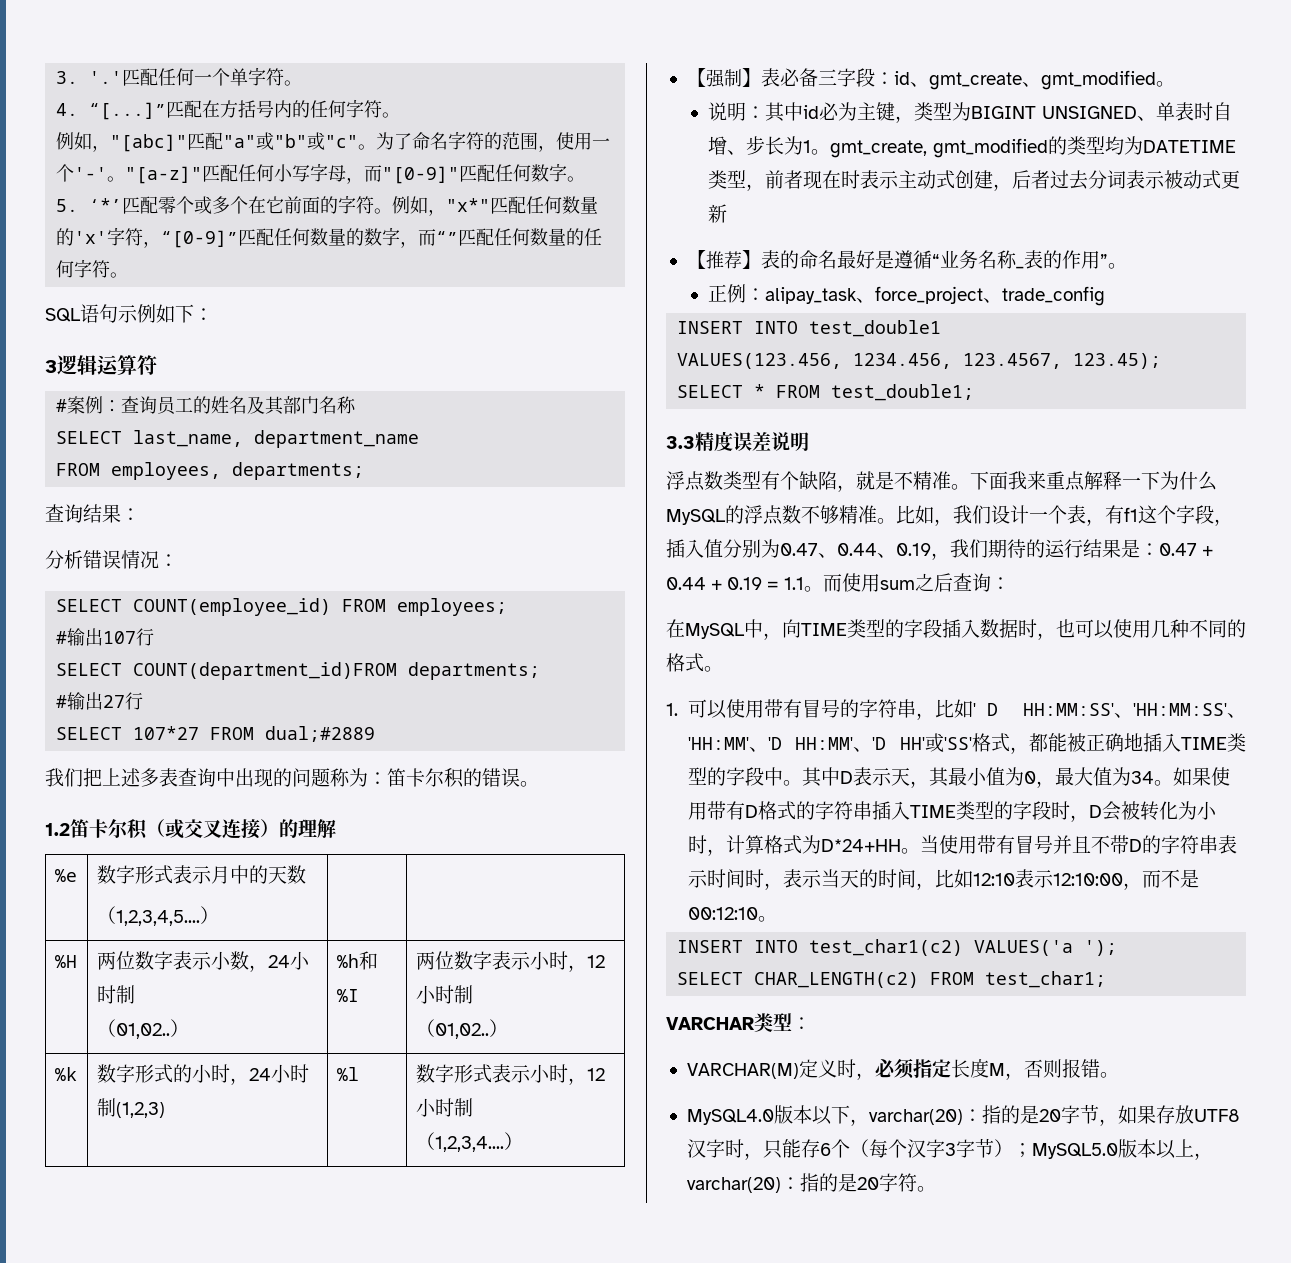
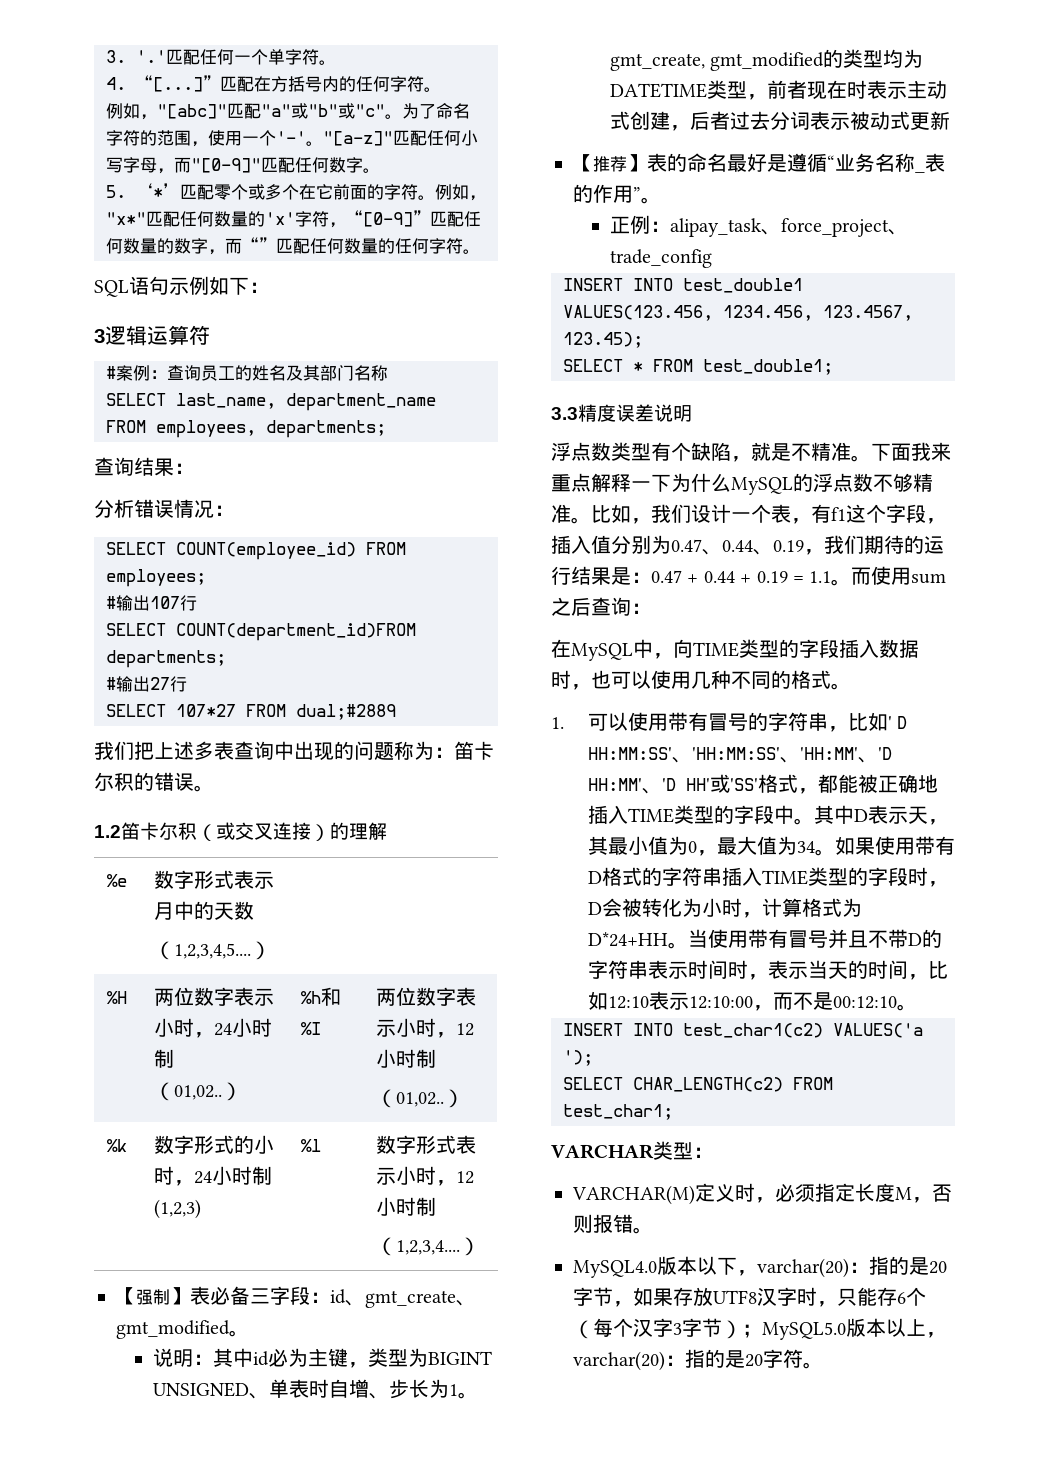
[229,951,249,970] 数 -> [174,1018,195,1037] 时

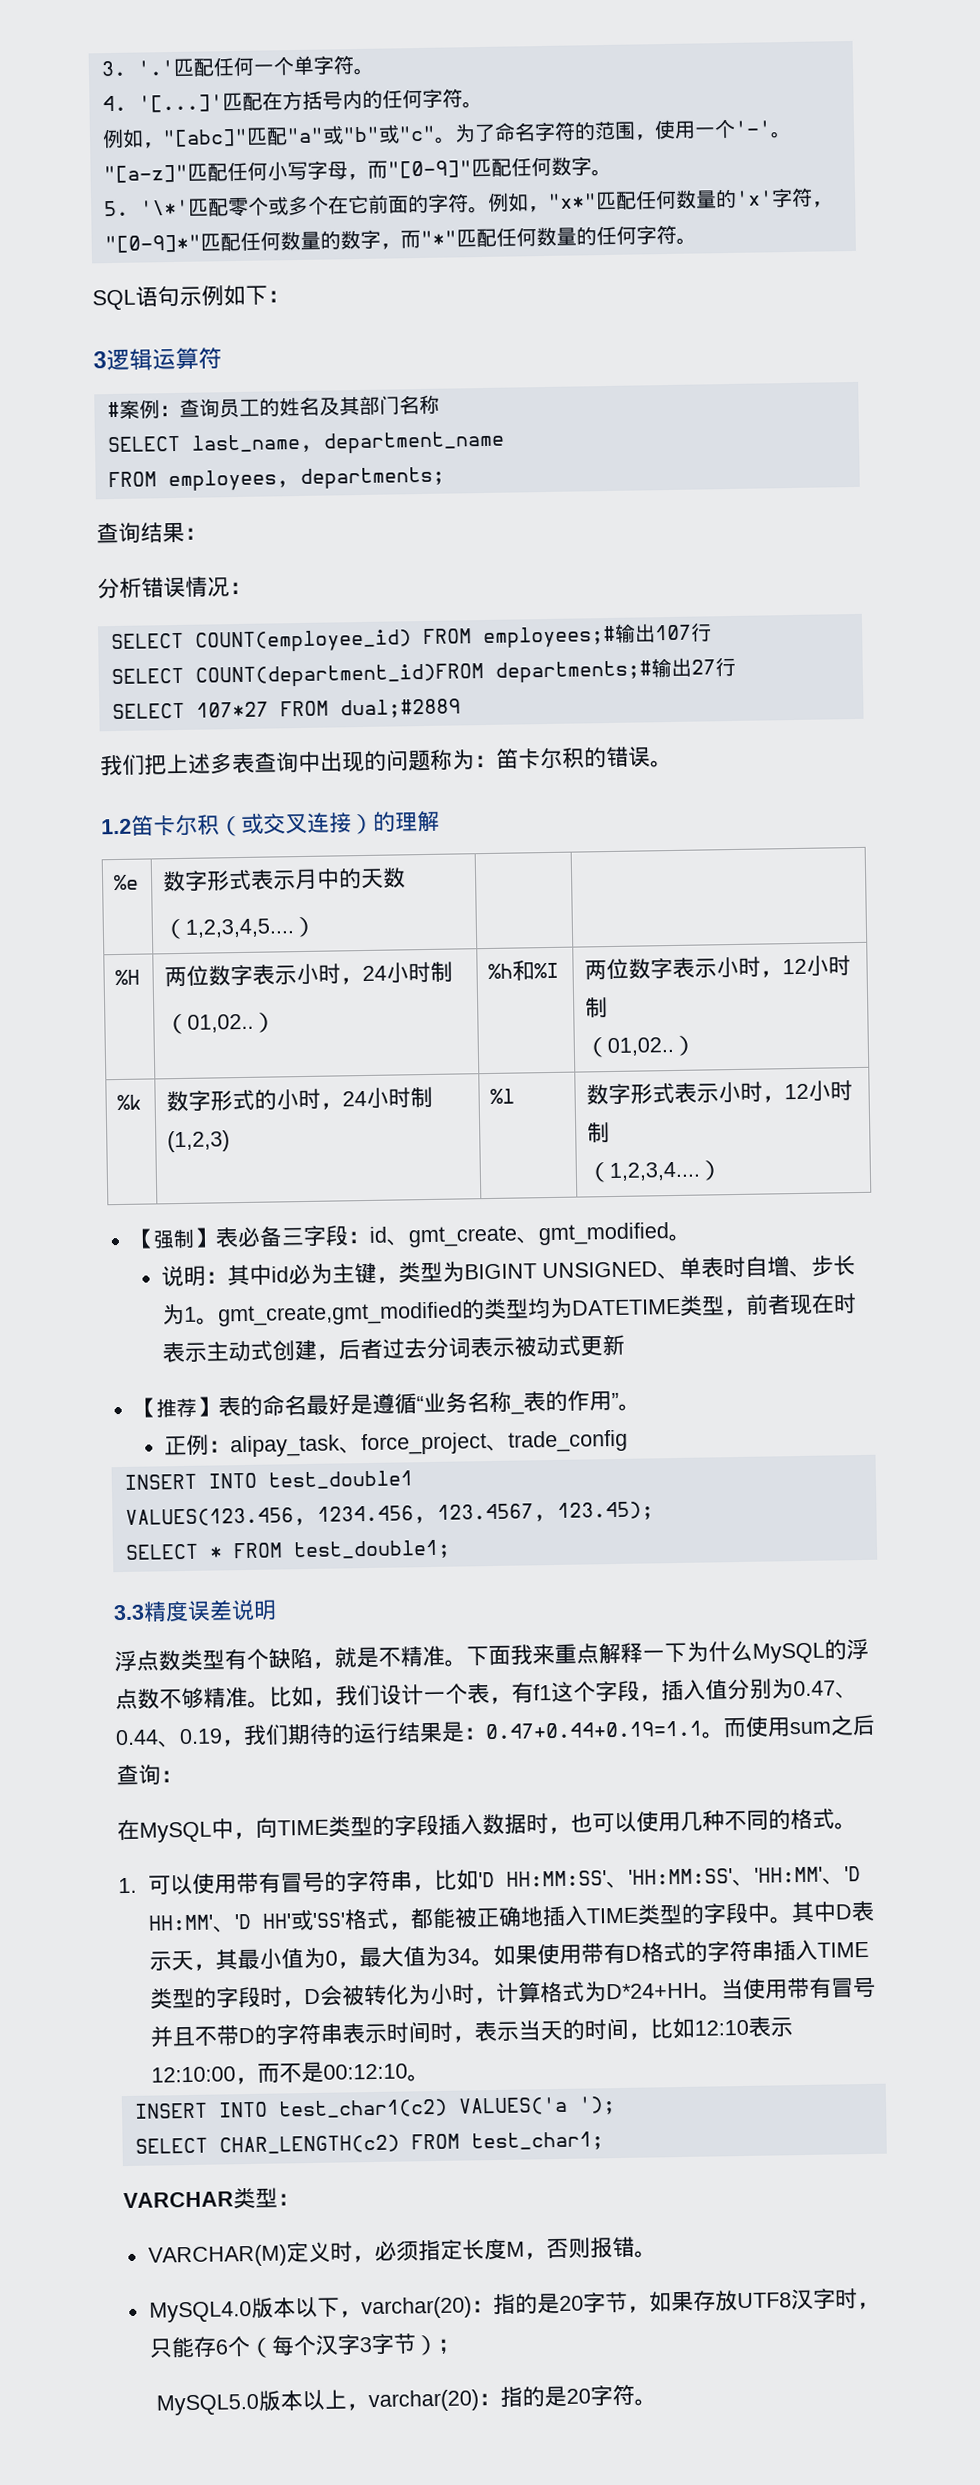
[136,75,220,92] “[...]” -> [137,94,223,113] '[...]'
[136,183,180,198] ‘*’ -> [139,199,189,216] '\*'
[346,210,430,227] “[0-9]” -> [103,234,201,254] "[0-9]*"
[242,237,276,252] “” -> [419,230,457,247] "*"
[106,569,206,587] [106,596,116,609] employees; // # -> [482,625,616,649] employees;#
[106,650,226,668] [106,677,116,690] departments; // # -> [494,660,652,683] departments;#
[609,52,825,71] gmt_create, gmt_modified -> [217,1301,464,1327] gmt_create,gmt_modified
[651,570,832,583] 0.47 + 0.44 + 0.19 = 1.1 -> [485,1720,703,1740] 0.47+0.44+0.19=1.1
[887,716,908,729] ' D -> [477,1872,495,1888] 'D
(762, 1331) none -> (461, 2346) //

